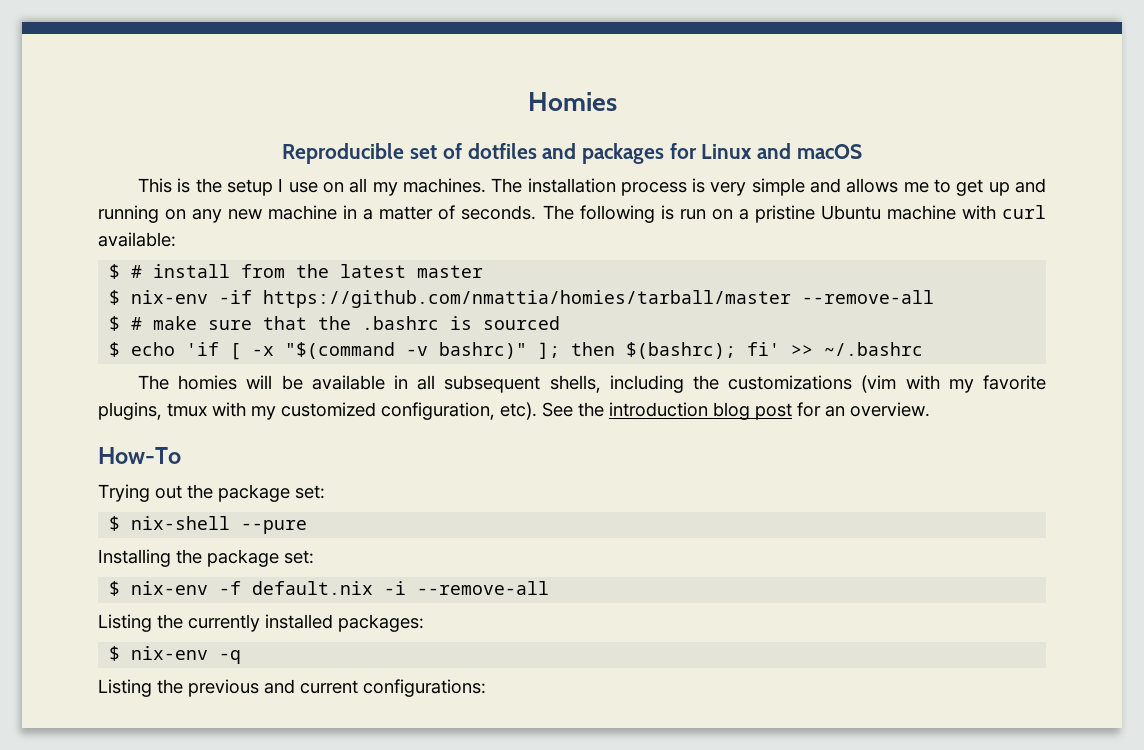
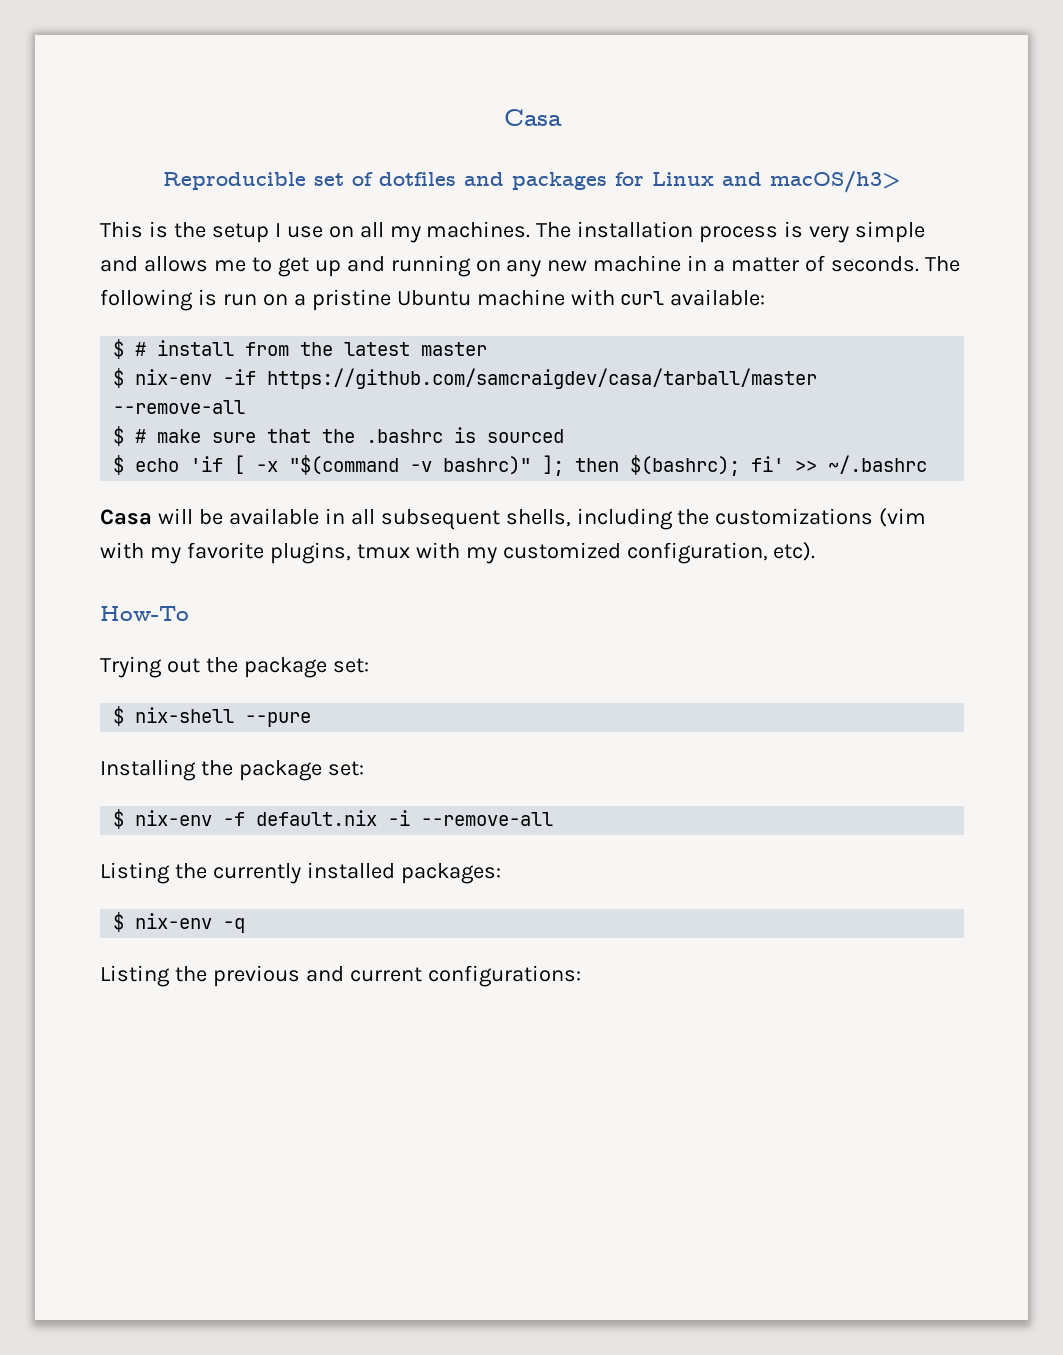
[527,92,617,111] Homies -> [503,109,562,126] Casa
[796,144,862,159] macOS -> [770,171,901,193] macOS/h3>
[263,290,792,308] https://github.com/nmattia/homies/tarball/master -> [267,368,818,389] https://github.com/samcraigdev/casa/tarball/master
[138,375,238,390] The homies -> [100,509,152,525] Casa
[542,402,930,420] See the introduction blog post for an overview. -> (816, 551) none

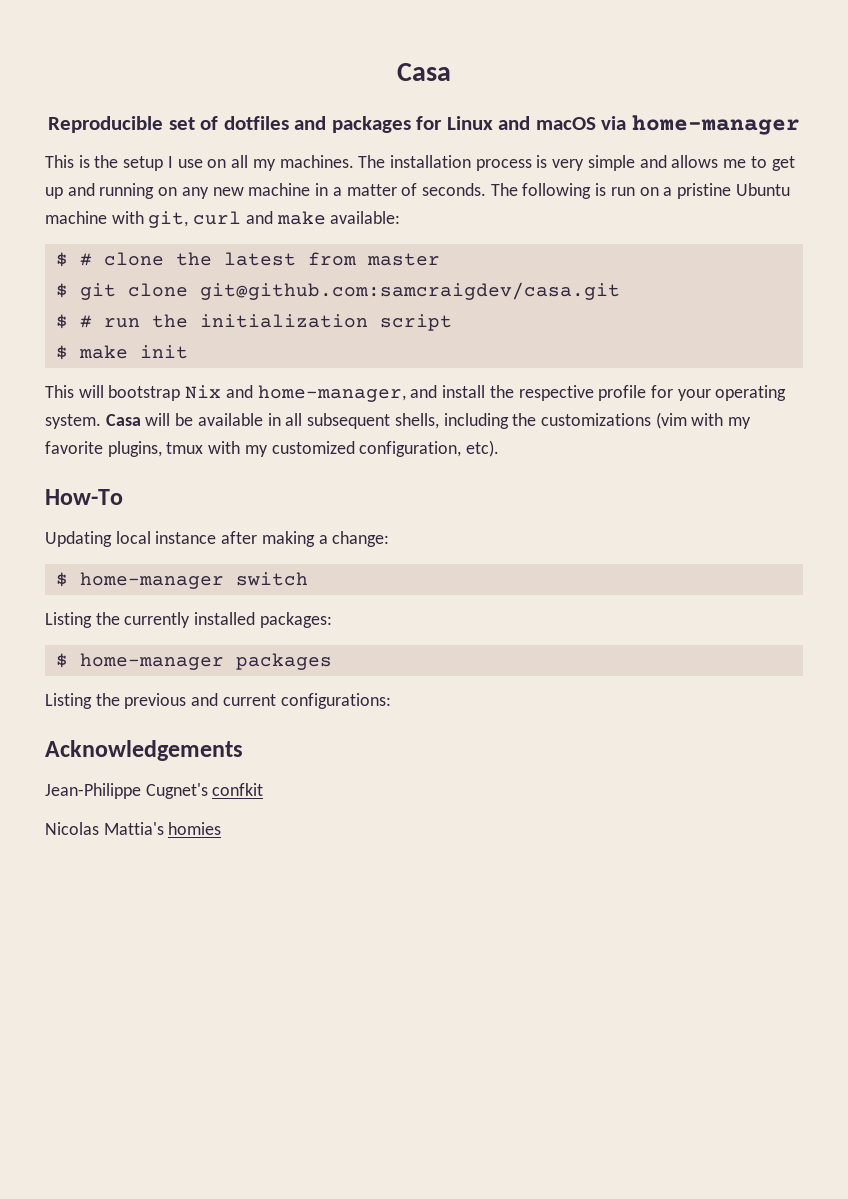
[770,171,901,193] macOS/h3> -> [535,115,800,135] macOS via home-manager
[620,291,665,305] curl -> [148,211,326,228] git, curl and make
[157,340,290,356] install from -> [103,252,164,266] clone
(411, 349) none -> [307,252,356,266] from
[135,368,818,389] [113,400,246,414] [113,426,565,446] [113,455,928,476] nix-env -if https://github.com/samcraigdev/casa/tarball/master --remove-all // $ # make sure that the .bashrc is sourced // $ echo 'if [ -x "$(command -v bashrc)" ]; then $(bashrc); fi' >> ~/.bashrc // -> [79,282,620,300] [55,314,452,331] [55,345,188,360] [45,385,787,402] [45,414,101,429] git clone git@github.com:samcraigdev/casa.git // $ # run the initialization script // $ make init // This will bootstrap Nix and home-manager, and install the respective profile for your operating system.
[100,656,369,678] [113,706,312,727] [100,759,364,781] [113,809,554,829] Trying out the package set: // $ nix-shell --pure // Installing the package set: // $ nix-env -f default.nix -i --remove-all -> [45,531,390,547] [55,572,308,589] Updating local instance after making a change: // $ home-manager switch
[135,913,246,933] nix-env -q -> [79,653,332,670] home-manager packages
(581, 976) none -> [45,740,243,761] [45,783,264,799] [45,822,222,835] // Acknowledgements // Jean-Philippe Cugnet's confkit // Nicolas Mattia's homies

